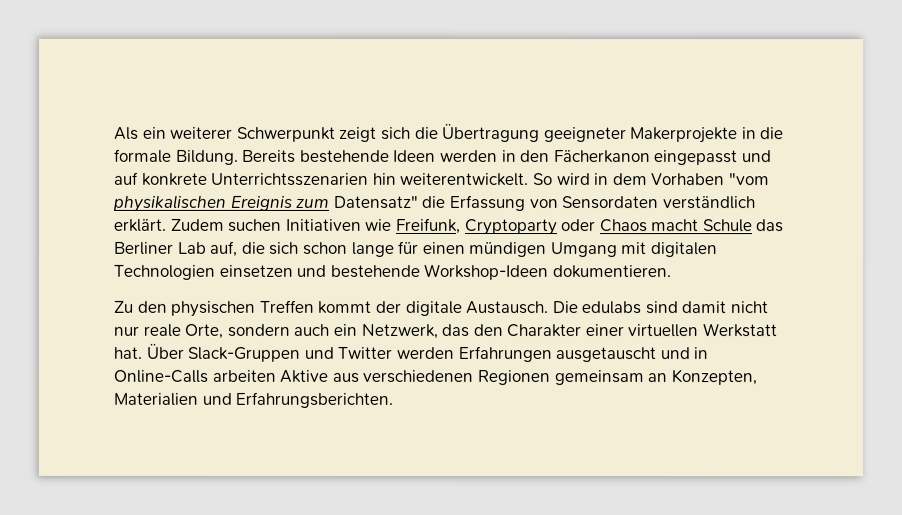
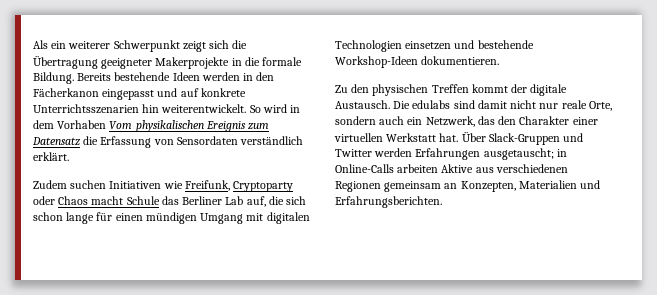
[728,173,770,186] "vom -> [109,121,133,130] Vom
[333,195,419,209] Datensatz" -> [32,137,81,146] Datensatz
(167, 225) none -> (69, 156) //
[555,347,690,363] ausgetauscht und -> [483,148,554,160] ausgetauscht;

